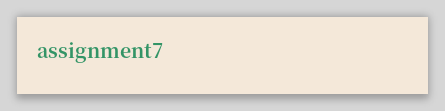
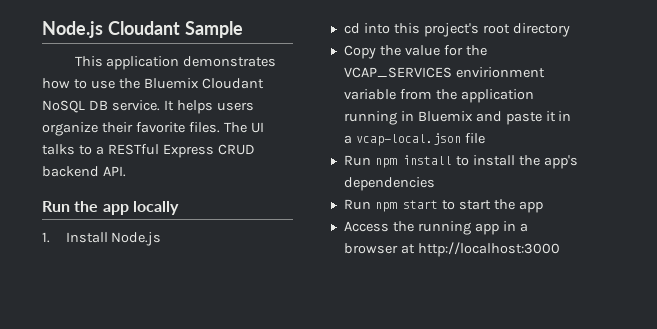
[37,42,163,63] assignment7 -> [42,21,243,38] [74,56,277,70] [42,78,264,89] [42,100,254,114] [42,122,264,136] [42,144,255,158] [42,166,126,177] [42,201,179,215] [42,232,162,246] [343,23,570,37] [343,45,487,59] [343,67,545,78] [343,89,534,103] [343,111,572,125] [343,133,485,146] [343,155,578,169] [343,177,435,191] [343,199,543,213] [343,221,528,235] [343,242,560,257] Node.js Cloudant Sample // This application demonstrates how to use the Bluemix Cloudant NoSQL DB service. It helps users organize their favorite files. The UI talks to a RESTful Express CRUD backend API. // Run the app locally // 1. Install Node.js // cd into this project's root directory // Copy the value for the VCAP_SERVICES envirionment variable from the application running in Bluemix and paste it in a vcap-local.json file // Run npm install to install the app's dependencies // Run npm start to start the app // Access the running app in a browser at http://localhost:3000

